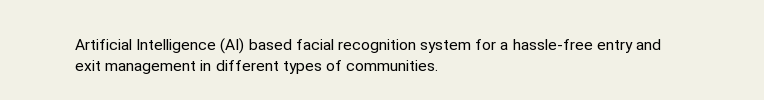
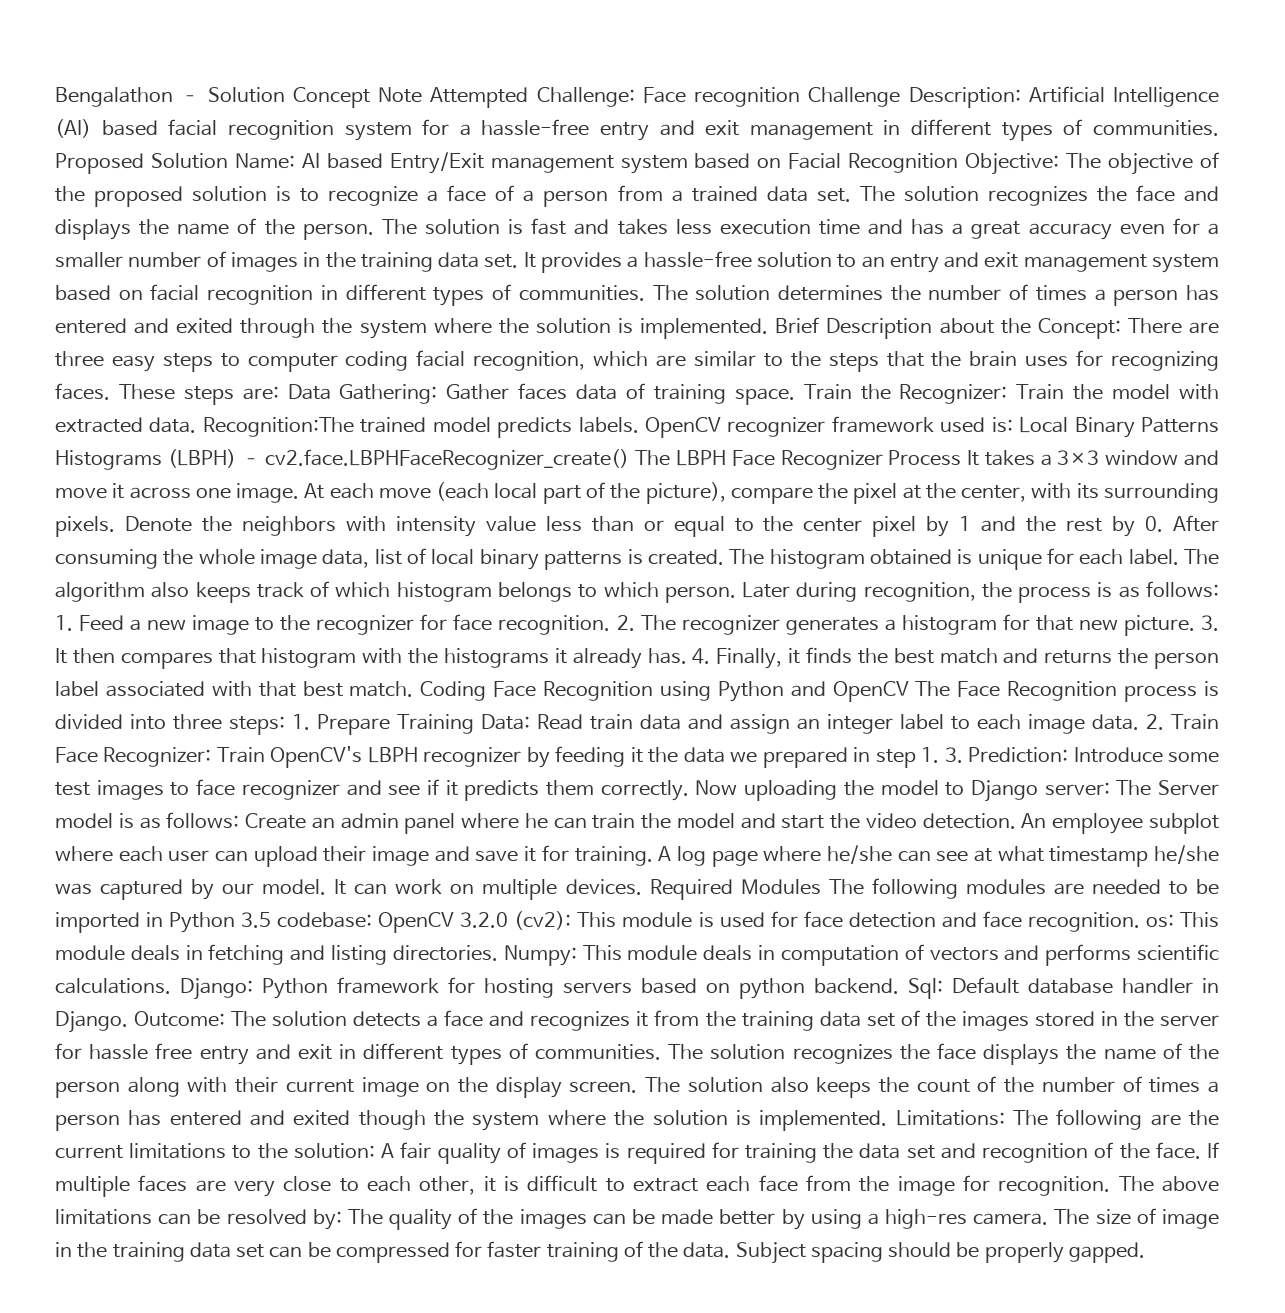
(75, 44) none -> [55,87,1021,108] Bengalathon – Solution Concept Note Attempted Challenge: Face recognition Challenge Description:
(439, 65) none -> [55,152,1219,175] [55,185,1220,207] [55,218,1219,240] [55,251,1220,273] [55,284,1220,306] [55,317,1219,339] [55,350,1220,372] [55,383,1219,405] [55,416,1219,438] [55,449,1220,470] [55,482,1219,504] [55,515,1219,537] [55,548,1219,570] [55,581,1220,603] [55,614,1219,636] [55,647,1219,669] [55,681,1219,702] [55,714,1220,735] [55,746,1220,768] [55,779,1219,802] [55,812,1219,834] [55,845,1220,867] [55,878,1219,900] [55,911,1219,933] [55,944,1219,966] [55,977,1219,1000] [55,1010,1219,1033] [55,1043,1219,1065] [55,1076,1219,1098] [55,1109,1219,1131] [55,1142,1220,1164] [55,1175,1219,1197] [55,1208,1220,1230] [55,1241,1146,1264] Proposed Solution Name: AI based Entry/Exit management system based on Facial Recognition Objective: The objective of the proposed solution is to recognize a face of a person from a trained data set. The solution recognizes the face and displays the name of the person. The solution is fast and takes less execution time and has a great accuracy even for a smaller number of images in the training data set. It provides a hassle-free solution to an entry and exit management system based on facial recognition in different types of communities. The solution determines the number of times a person has entered and exited through the system where the solution is implemented. Brief Description about the Concept: There are three easy steps to computer coding facial recognition, which are similar to the steps that the brain uses for recognizing faces. These steps are: Data Gathering: Gather faces data of training space. Train the Recognizer: Train the model with extracted data. Recognition:The trained model predicts labels. OpenCV recognizer framework used is: Local Binary Patterns Histograms (LBPH) – cv2.face.LBPHFaceRecognizer_create() The LBPH Face Recognizer Process It takes a 3×3 window and move it across one image. At each move (each local part of the picture), compare the pixel at the center, with its surrounding pixels. Denote the neighbors with intensity value less than or equal to the center pixel by 1 and the rest by 0. After consuming the whole image data, list of local binary patterns is created. The histogram obtained is unique for each label. The algorithm also keeps track of which histogram belongs to which person. Later during recognition, the process is as follows: 1. Feed a new image to the recognizer for face recognition. 2. The recognizer generates a histogram for that new picture. 3. It then compares that histogram with the histograms it already has. 4. Finally, it finds the best match and returns the person label associated with that best match. Coding Face Recognition using Python and OpenCV The Face Recognition process is divided into three steps: 1. Prepare Training Data: Read train data and assign an integer label to each image data. 2. Train Face Recognizer: Train OpenCV's LBPH recognizer by feeding it the data we prepared in step 1. 3. Prediction: Introduce some test images to face recognizer and see if it predicts them correctly. Now uploading the model to Django server: The Server model is as follows: Create an admin panel where he can train the model and start the video detection. An employee subplot where each user can upload their image and save it for training. A log page where he/she can see at what timestamp he/she was captured by our model. It can work on multiple devices. Required Modules The following modules are needed to be imported in Python 3.5 codebase: OpenCV 3.2.0 (cv2): This module is used for face detection and face recognition. os: This module deals in fetching and listing directories. Numpy: This module deals in computation of vectors and performs scientific calculations. Django: Python framework for hosting servers based on python backend. Sql: Default database handler in Django. Outcome: The solution detects a face and recognizes it from the training data set of the images stored in the server for hassle free entry and exit in different types of communities. The solution recognizes the face displays the name of the person along with their current image on the display screen. The solution also keeps the count of the number of times a person has entered and exited though the system where the solution is implemented. Limitations: The following are the current limitations to the solution: A fair quality of images is required for training the data set and recognition of the face. If multiple faces are very close to each other, it is difficult to extract each face from the image for recognition. The above limitations can be resolved by: The quality of the images can be made better by using a high-res camera. The size of image in the training data set can be compressed for faster training of the data. Subject spacing should be properly gapped.

